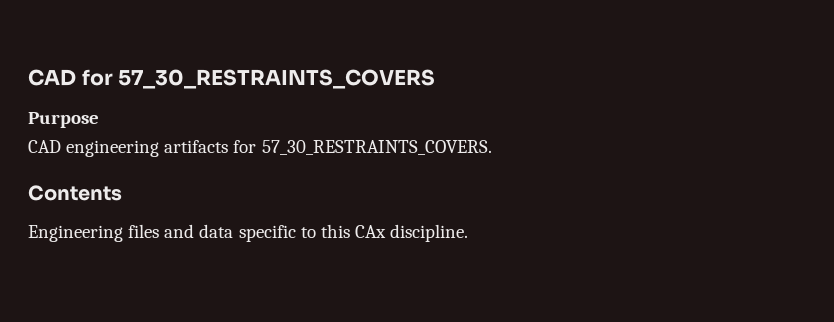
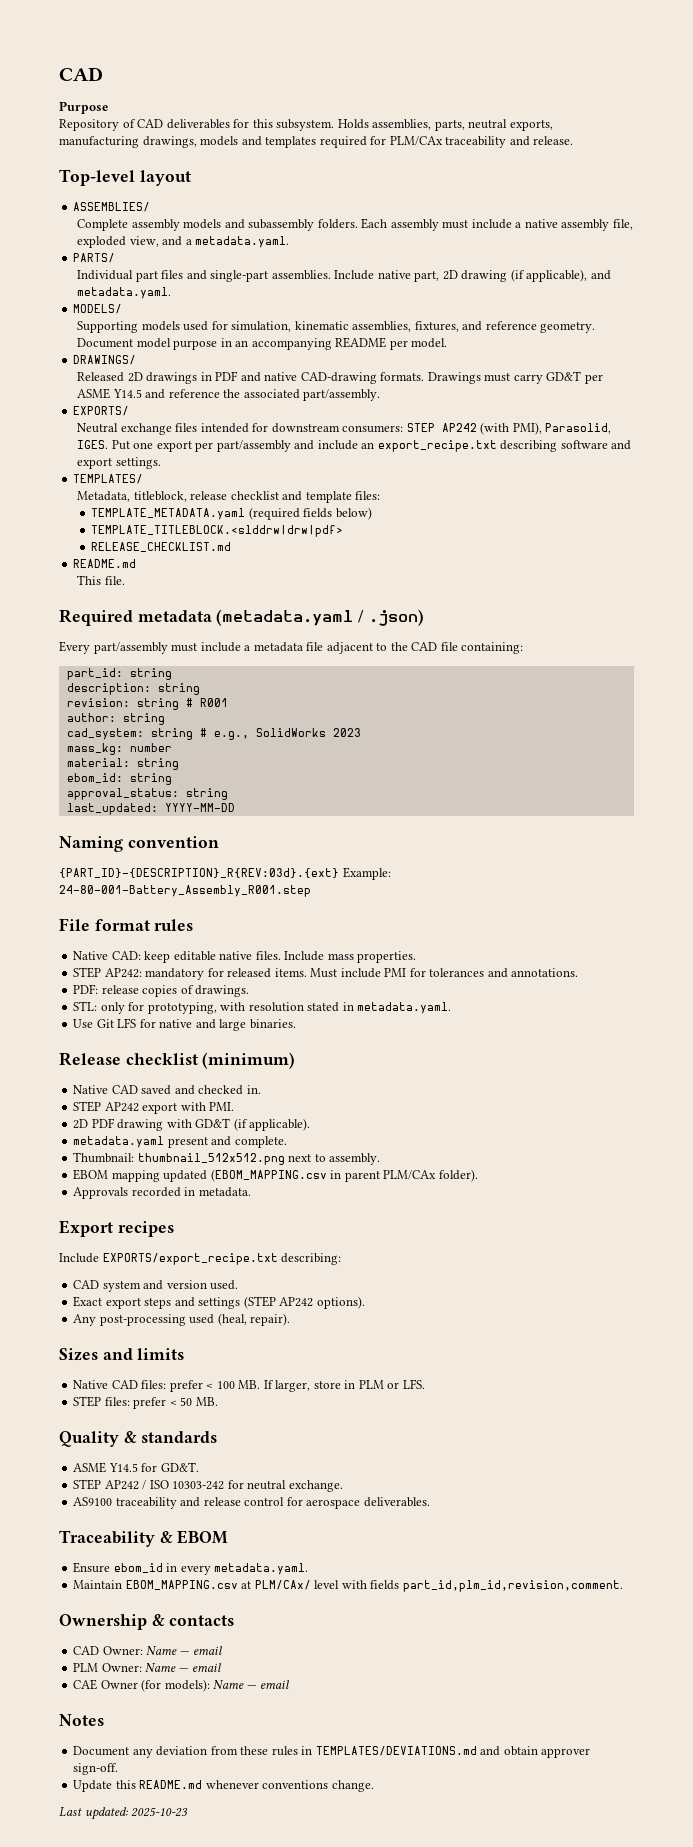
[28,69,436,89] CAD for 57_30_RESTRAINTS_COVERS -> [59,67,103,81] CAD
[28,140,492,157] [28,185,122,201] [28,224,469,242] CAD engineering artifacts for 57_30_RESTRAINTS_COVERS. // Contents // Engineering files and data specific to this CAx discipline. -> [59,119,553,131] [59,136,574,148] [59,169,191,186] [73,202,151,212] [77,218,633,231] [77,236,290,248] [73,253,116,263] [77,269,611,282] [77,287,172,299] [73,304,123,314] [77,321,596,333] [77,337,448,350] [73,355,137,365] [77,371,603,384] [77,388,381,401] [73,406,130,416] [77,422,612,435] [77,440,632,452] [77,457,161,469] [73,474,144,484] [77,491,381,503] [91,507,372,520] [91,525,344,537] [91,542,232,552] [73,559,137,568] [77,575,125,585] [59,609,424,626] [59,641,524,654] [66,668,172,680] [66,683,200,695] [66,698,228,710] [66,713,165,725] [66,728,361,740] [66,743,172,755] [66,758,179,770] [66,773,172,785] [66,788,228,800] [66,803,235,815] [59,836,219,852] [59,867,391,880] [59,885,311,897] [59,918,194,931] [73,951,417,963] [73,967,579,980] [73,984,250,997] [73,1001,452,1014] [73,1018,296,1031] [59,1052,296,1069] [73,1085,261,1095] [73,1101,235,1114] [73,1118,311,1131] [73,1136,287,1148] [73,1152,381,1165] [73,1169,478,1182] [73,1187,251,1199] [59,1220,174,1237] [59,1253,342,1265] [73,1280,239,1292] [73,1296,365,1309] [73,1313,291,1326] [59,1348,185,1361] [73,1379,425,1392] [73,1396,218,1409] [59,1431,218,1447] [73,1462,199,1473] [73,1479,343,1492] [73,1497,430,1509] [59,1530,229,1547] [73,1562,309,1575] [73,1580,623,1592] [59,1614,235,1630] [73,1646,224,1655] [73,1663,223,1672] [73,1679,291,1692] [59,1714,104,1726] [73,1746,591,1758] [73,1763,119,1775] [73,1780,374,1792] [59,1807,189,1820] Repository of CAD deliverables for this subsystem. Holds assemblies, parts, neutral exports, manufacturing drawings, models and templates required for PLM/CAx traceability and release. // Top-level layout // ASSEMBLIES/ // Complete assembly models and subassembly folders. Each assembly must include a native assembly file, exploded view, and a metadata.yaml. // PARTS/ // Individual part files and single-part assemblies. Include native part, 2D drawing (if applicable), and metadata.yaml. // MODELS/ // Supporting models used for simulation, kinematic assemblies, fixtures, and reference geometry. Document model purpose in an accompanying README per model. // DRAWINGS/ // Released 2D drawings in PDF and native CAD-drawing formats. Drawings must carry GD&T per ASME Y14.5 and reference the associated part/assembly. // EXPORTS/ // Neutral exchange files intended for downstream consumers: STEP AP242 (with PMI), Parasolid, IGES. Put one export per part/assembly and include an export_recipe.txt describing software and export settings. // TEMPLATES/ // Metadata, titleblock, release checklist and template files: // TEMPLATE_METADATA.yaml (required fields below) // TEMPLATE_TITLEBLOCK.<slddrw|drw|pdf> // RELEASE_CHECKLIST.md // README.md // This file. // Required metadata (metadata.yaml / .json) // Every part/assembly must include a metadata file adjacent to the CAD file containing: // part_id: string // description: string // revision: string # R001 // author: string // cad_system: string # e.g., SolidWorks 2023 // mass_kg: number // material: string // ebom_id: string // approval_status: string // last_updated: YYYY-MM-DD // Naming convention // {PART_ID}-{DESCRIPTION}_R{REV:03d}.{ext} Example: 24-80-001-Battery_Assembly_R001.step // File format rules // Native CAD: keep editable native files. Include mass properties. // STEP AP242: mandatory for released items. Must include PMI for tolerances and annotations. // PDF: release copies of drawings. // STL: only for prototyping, with resolution stated in metadata.yaml. // Use Git LFS for native and large binaries. // Release checklist (minimum) // Native CAD saved and checked in. // STEP AP242 export with PMI. // 2D PDF drawing with GD&T (if applicable). // metadata.yaml present and complete. // Thumbnail: thumbnail_512x512.png next to assembly. // EBOM mapping updated (EBOM_MAPPING.csv in parent PLM/CAx folder). // Approvals recorded in metadata. // Export recipes // Include EXPORTS/export_recipe.txt describing: // CAD system and version used. // Exact export steps and settings (STEP AP242 options). // Any post-processing used (heal, repair). // Sizes and limits // Native CAD files: prefer < 100 MB. If larger, store in PLM or LFS. // STEP files: prefer < 50 MB. // Quality & standards // ASME Y14.5 for GD&T. // STEP AP242 / ISO 10303-242 for neutral exchange. // AS9100 traceability and release control for aerospace deliverables. // Traceability & EBOM // Ensure ebom_id in every metadata.yaml. // Maintain EBOM_MAPPING.csv at PLM/CAx/ level with fields part_id,plm_id,revision,comment. // Ownership & contacts // CAD Owner: Name — email // PLM Owner: Name — email // CAE Owner (for models): Name — email // Notes // Document any deviation from these rules in TEMPLATES/DEVIATIONS.md and obtain approver sign-off. // Update this README.md whenever conventions change. // Last updated: 2025-10-23

